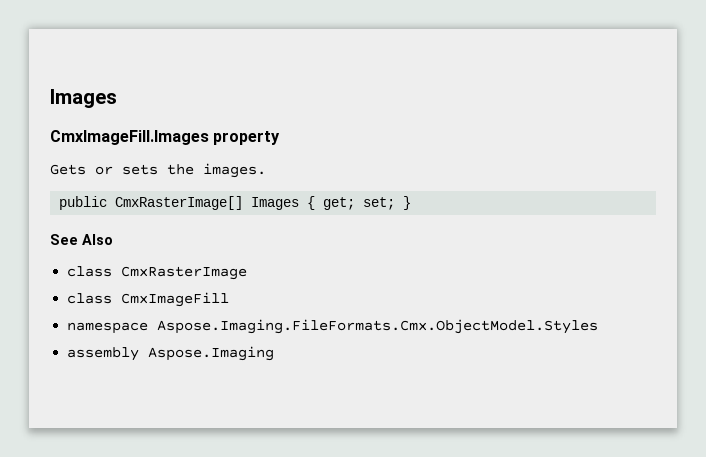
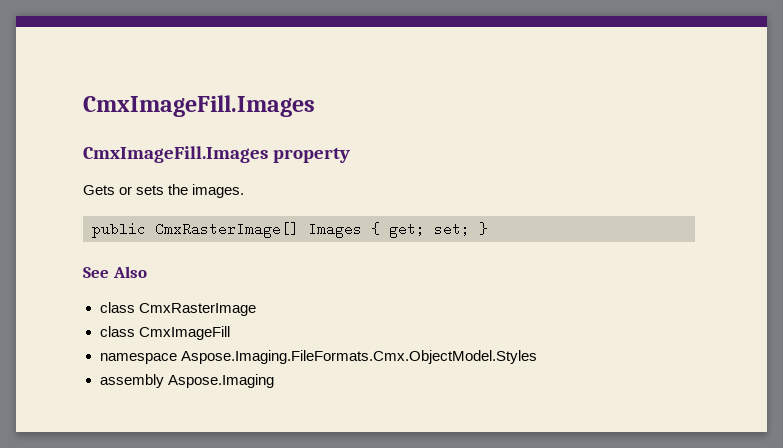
[50,89,117,108] Images -> [83,95,315,117] CmxImageFill.Images

